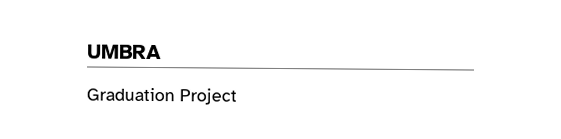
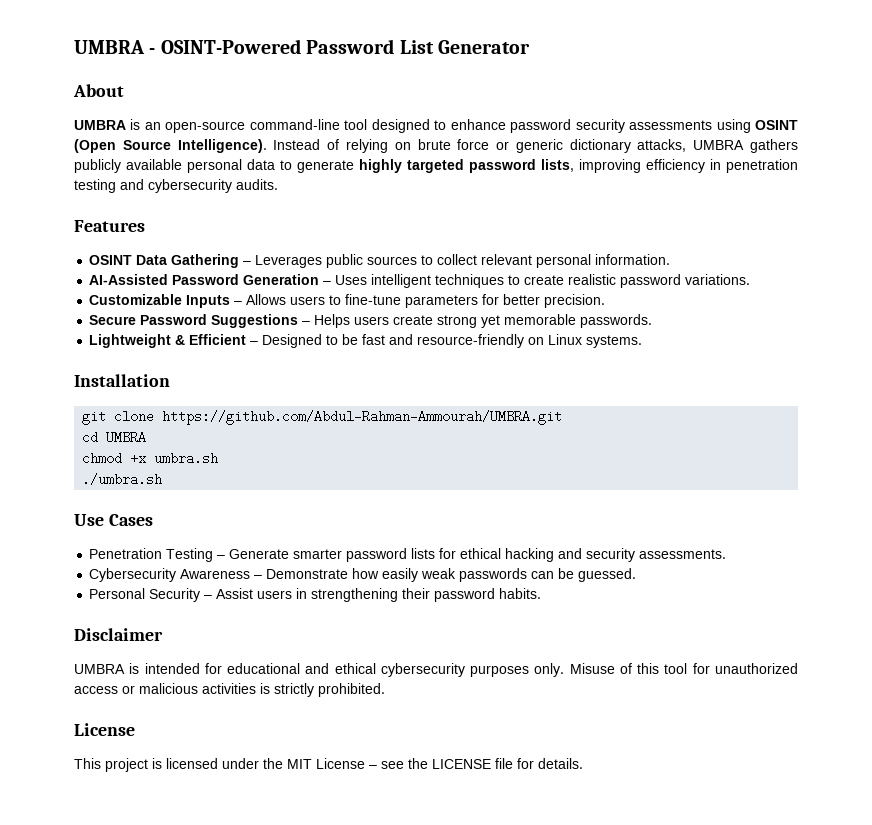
[87,44,162,60] [86,87,237,105] UMBRA // Graduation Project -> [74,39,530,54] [73,84,124,97] [74,119,798,133] [74,139,799,153] [74,159,798,173] [74,179,278,193] [74,220,145,232] [89,254,671,268] [89,274,751,288] [89,294,606,308] [89,314,653,328] [89,334,643,348] [74,374,170,387] [82,410,563,425] [82,431,147,444] [82,452,219,465] [82,473,163,486] [74,514,153,526] [89,548,727,562] [89,568,637,582] [89,588,542,602] [74,628,163,641] [74,663,798,677] [74,683,385,697] [74,723,135,736] [74,758,583,772] UMBRA - OSINT-Powered Password List Generator // About // UMBRA is an open-source command-line tool designed to enhance password security assessments using OSINT (Open Source Intelligence). Instead of relying on brute force or generic dictionary attacks, UMBRA gathers publicly available personal data to generate highly targeted password lists, improving efficiency in penetration testing and cybersecurity audits. // Features // OSINT Data Gathering – Leverages public sources to collect relevant personal information. // AI-Assisted Password Generation – Uses intelligent techniques to create realistic password variations. // Customizable Inputs – Allows users to fine-tune parameters for better precision. // Secure Password Suggestions – Helps users create strong yet memorable passwords. // Lightweight & Efficient – Designed to be fast and resource-friendly on Linux systems. // Installation // git clone https://github.com/Abdul-Rahman-Ammourah/UMBRA.git // cd UMBRA // chmod +x umbra.sh // ./umbra.sh // Use Cases // Penetration Testing – Generate smarter password lists for ethical hacking and security assessments. // Cybersecurity Awareness – Demonstrate how easily weak passwords can be guessed. // Personal Security – Assist users in strengthening their password habits. // Disclaimer // UMBRA is intended for educational and ethical cybersecurity purposes only. Misuse of this tool for unauthorized access or malicious activities is strictly prohibited. // License // This project is licensed under the MIT License – see the LICENSE file for details.

